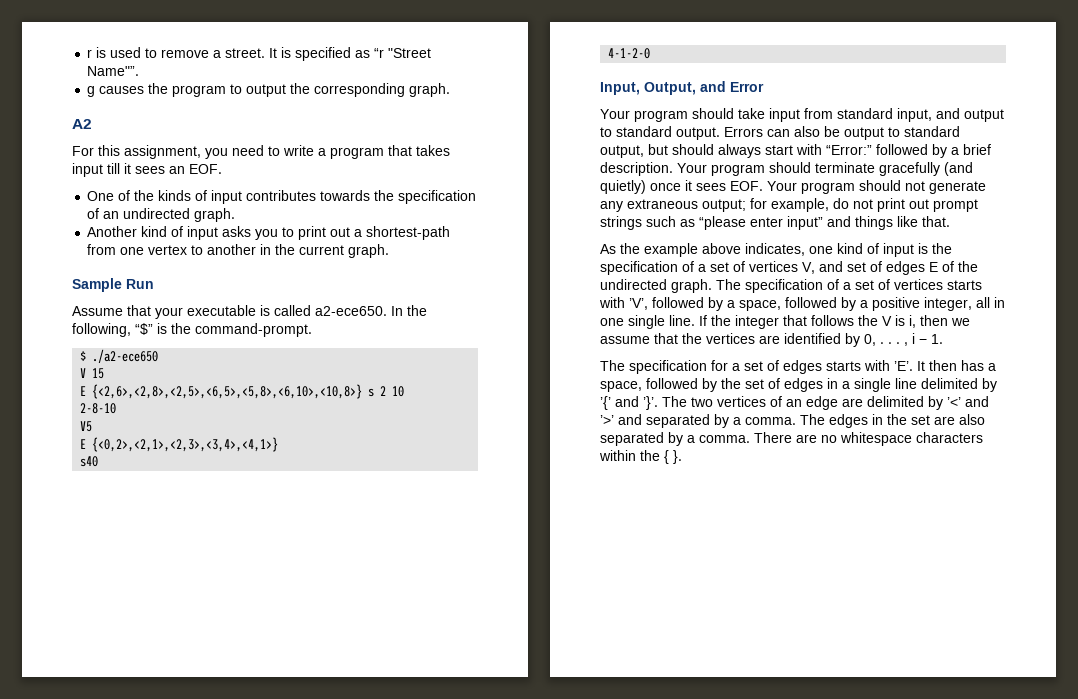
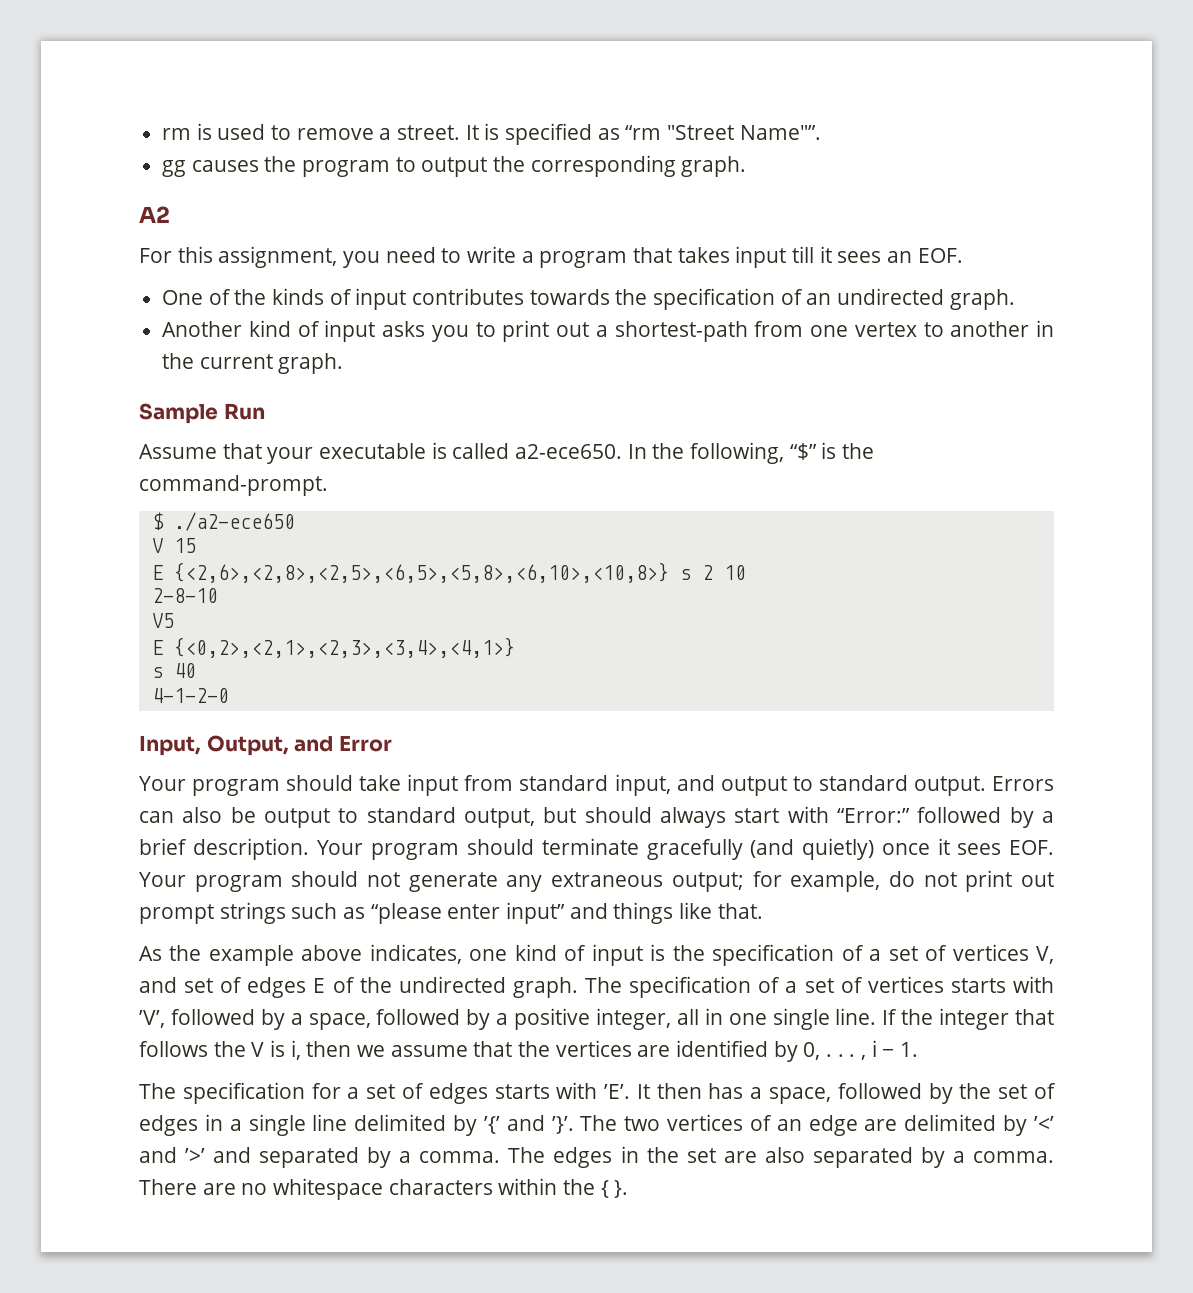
[87,49,93,58] r -> [162,128,192,140] rm
[374,48,385,58] “r -> [625,125,662,140] “rm
[87,86,96,97] g -> [162,160,187,177] gg
[80,456,99,467] s40 -> [151,663,196,678] s 40

